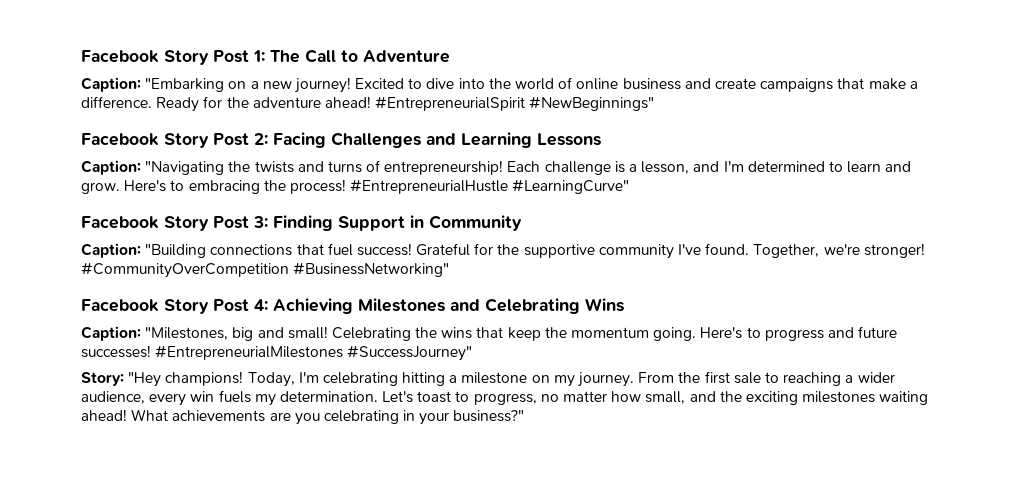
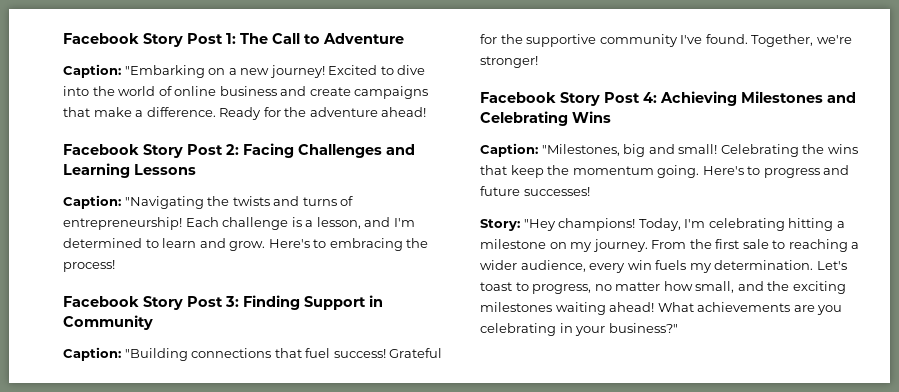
[375,96,655,111] #EntrepreneurialSpirit #NewBeginnings" -> (427, 112) none
[350,179,630,194] #EntrepreneurialHustle #LearningCurve" -> (115, 266) none
[81,262,450,278] #CommunityOverCompetition #BusinessNetworking" -> (538, 62) none
[155,345,473,361] #EntrepreneurialMilestones #SuccessJourney" -> (590, 191) none

